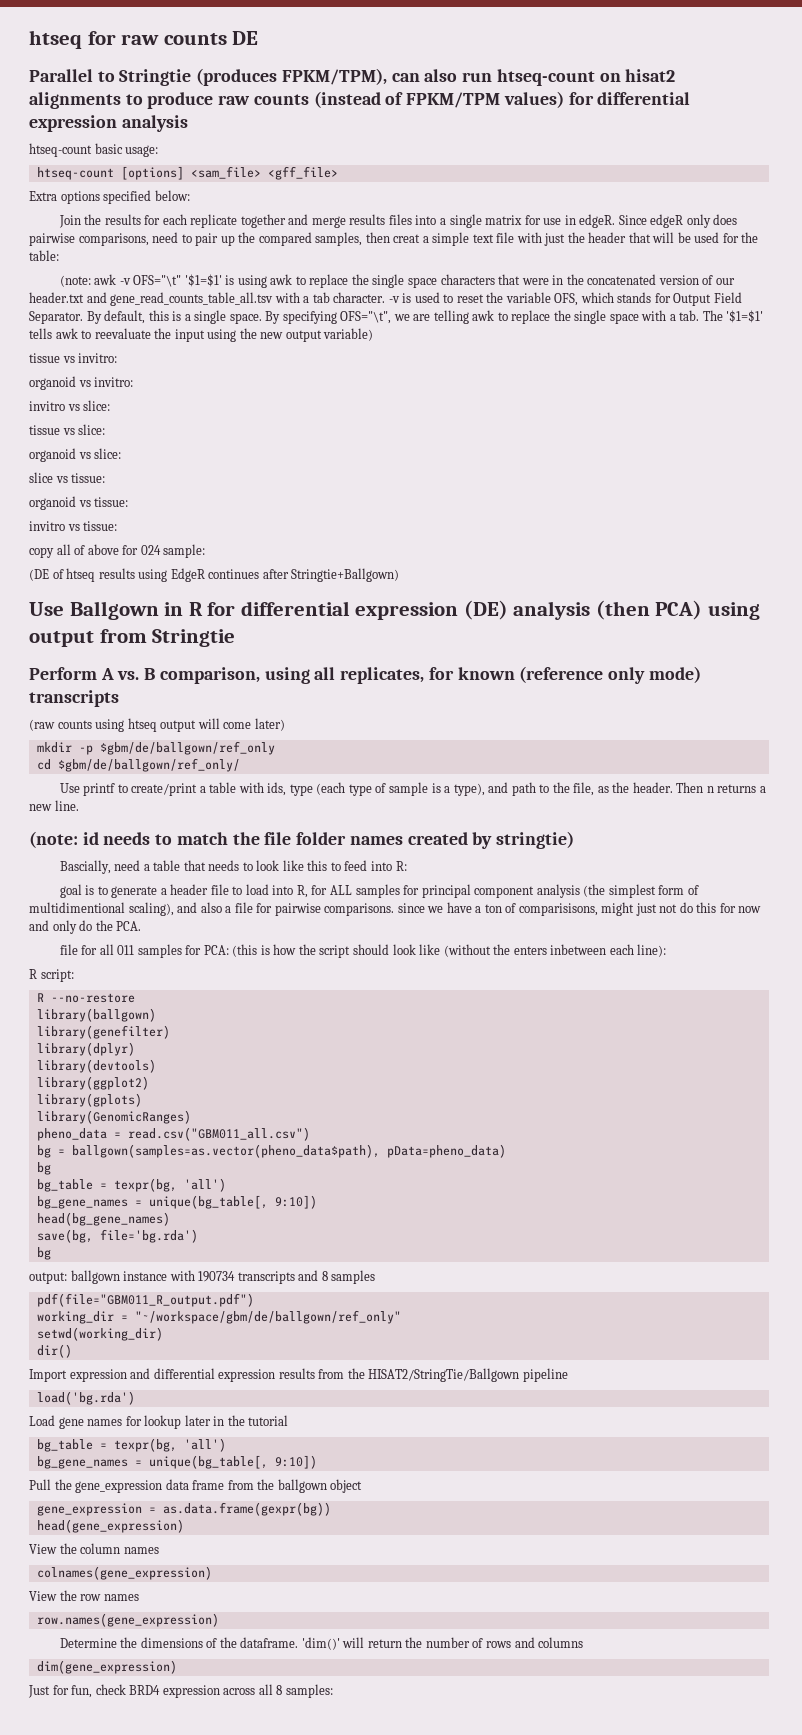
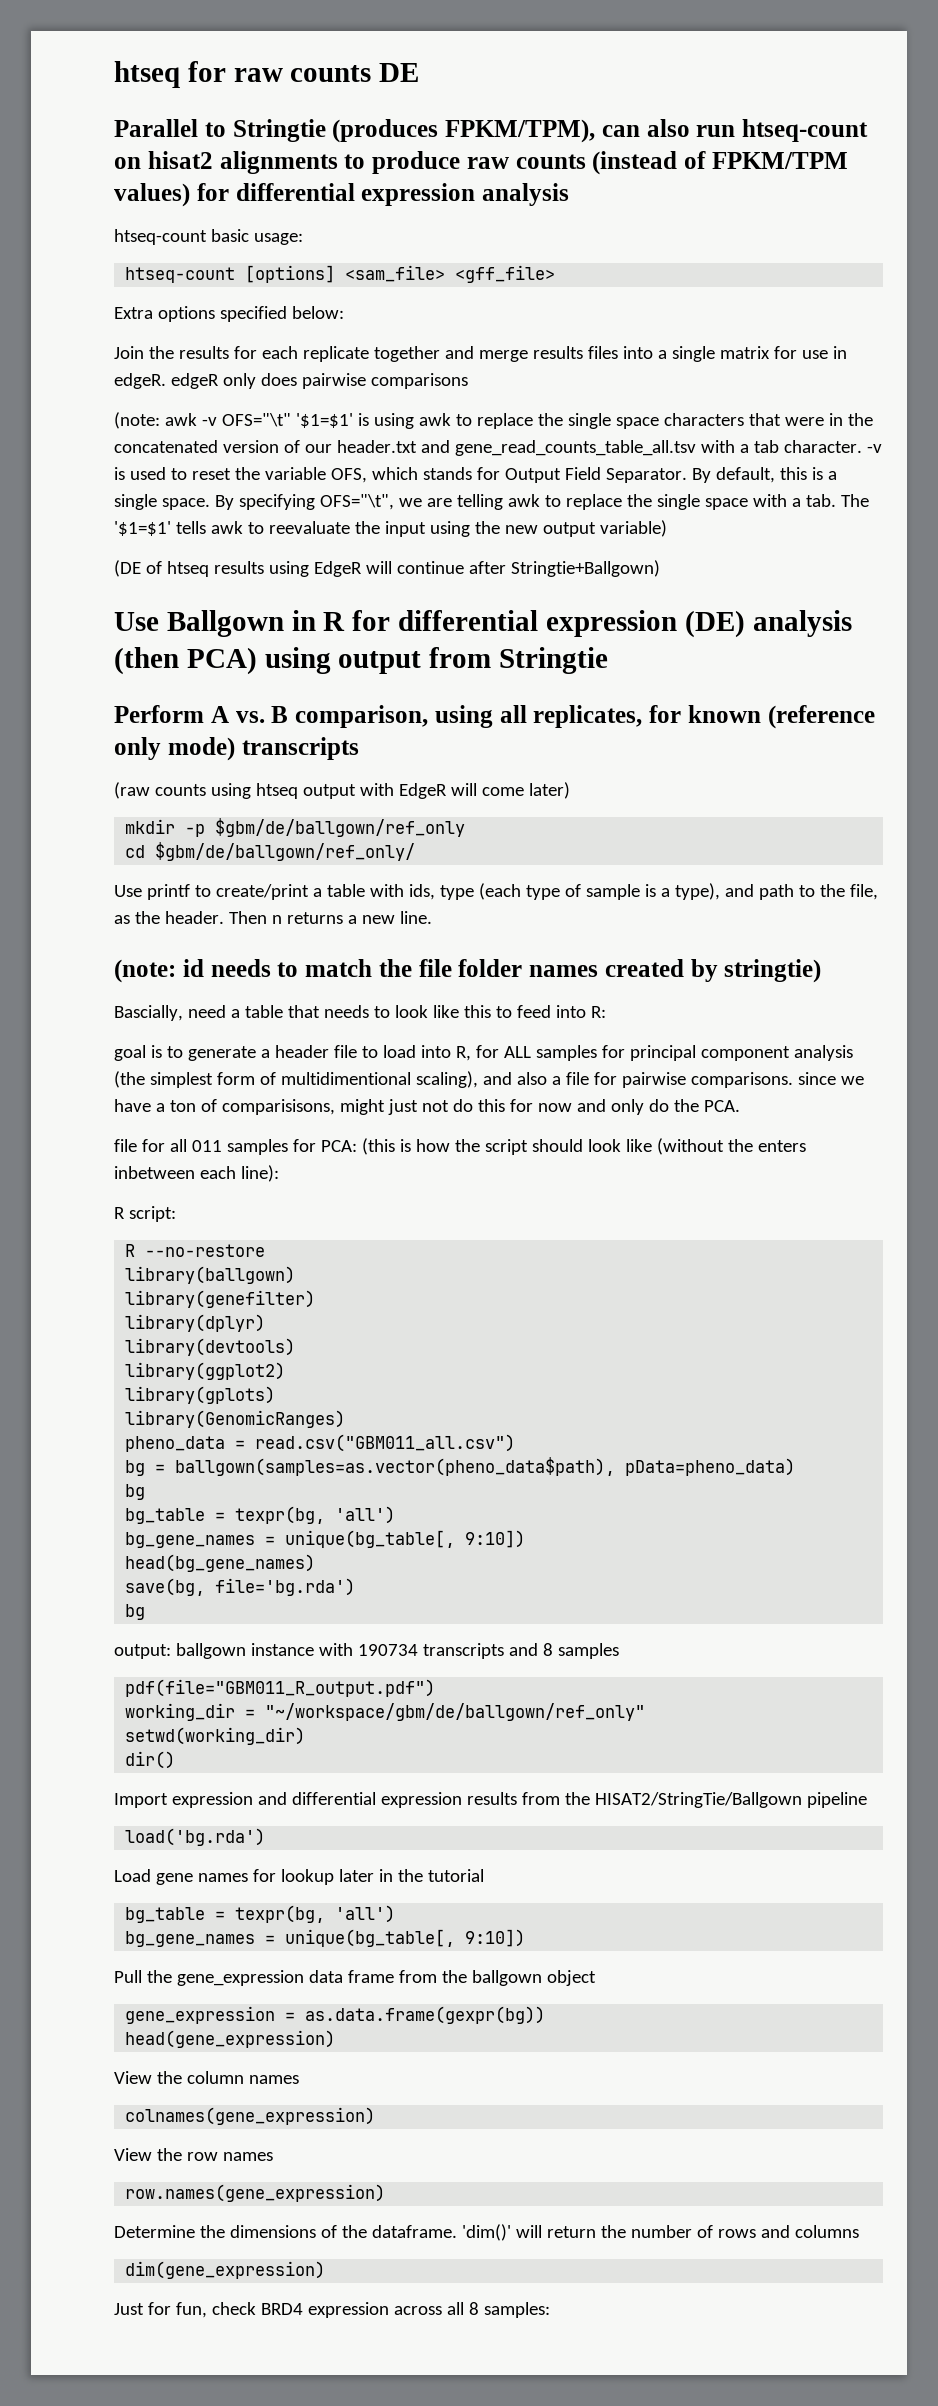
[618,215,647,225] Since -> (166, 381) none
[78,232,759,246] [29,250,59,261] comparisons, need to pair up the compared samples, then creat a simple text file with just the header that will be used for the table: -> [370,373,468,389] comparisons
[29,353,118,363] [29,376,134,390] [29,400,111,411] [29,424,106,435] [29,448,122,462] [29,472,106,483] [29,496,129,510] [29,521,118,531] [29,544,206,558] // tissue vs invitro: // organoid vs invitro: // invitro vs slice: // tissue vs slice: // organoid vs slice: // slice vs tissue: // organoid vs tissue: // invitro vs tissue: // copy all of above for 024 sample: -> (667, 528) none
[208,569,260,579] continues -> [365,561,464,574] will continue
(197, 726) none -> [359,783,447,799] with EdgeR

